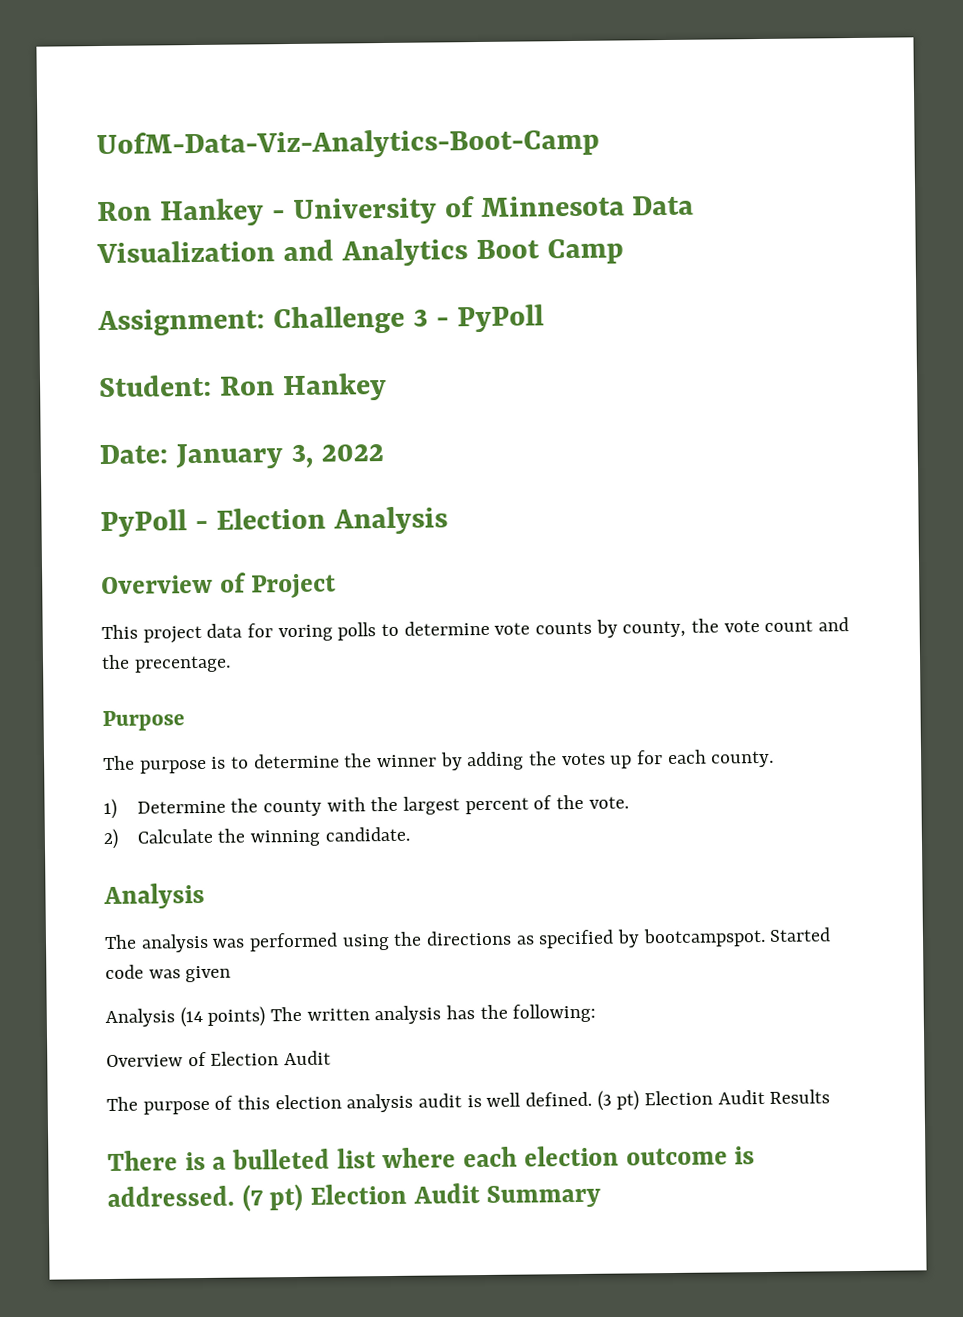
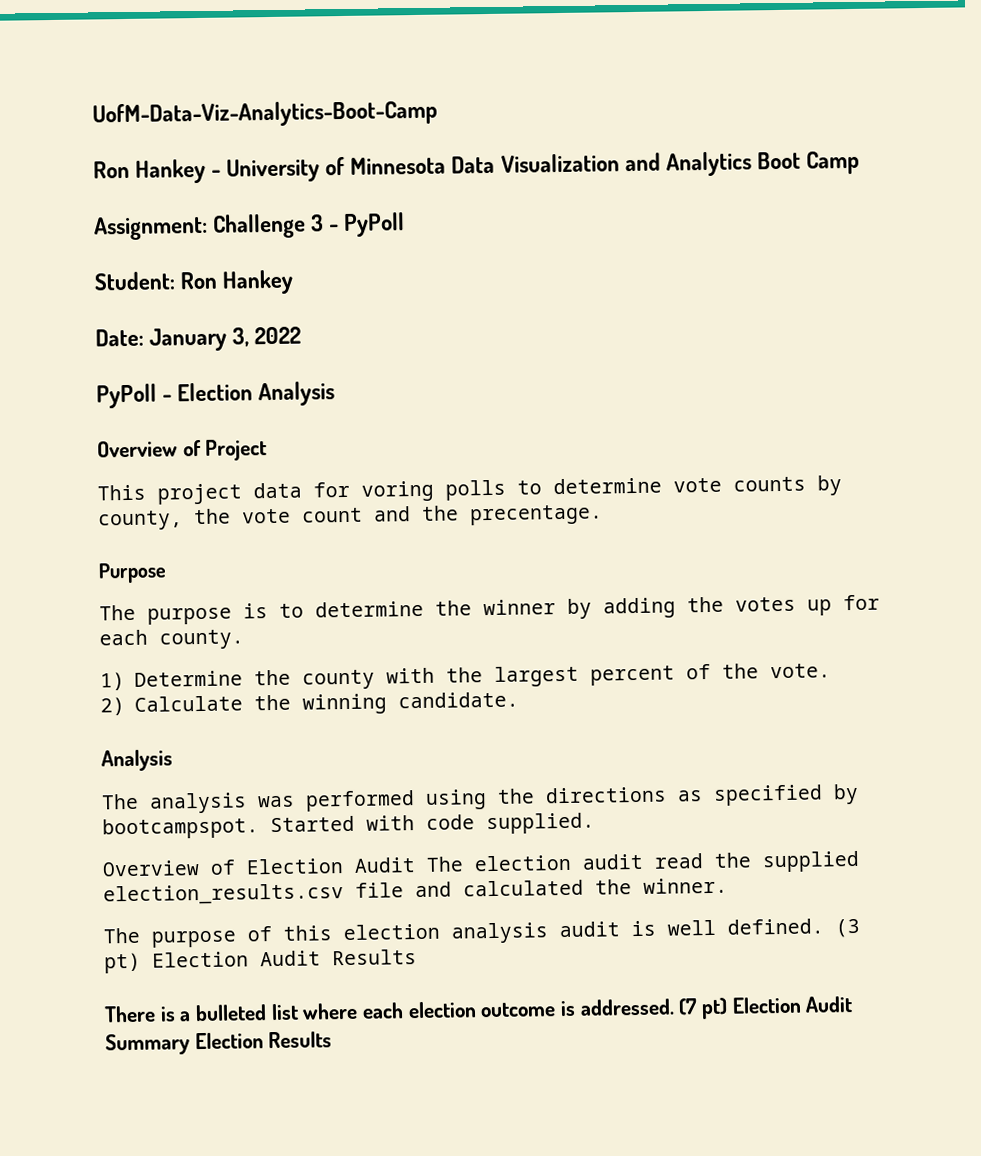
[105,964,232,983] [105,1003,597,1028] [106,1050,332,1068] code was given // Analysis (14 points) The written analysis has the following: // Overview of Election Audit -> [366,812,595,835] [102,850,860,877] [103,877,728,906] with code supplied. // Overview of Election Audit The election audit read the supplied election_results.csv file and calculated the winner.
(602, 1196) none -> [194,1031,333,1050] Election Results

